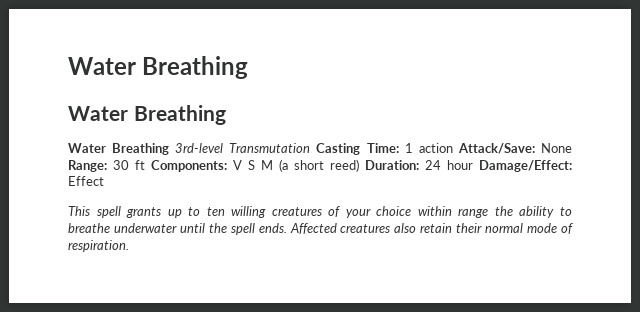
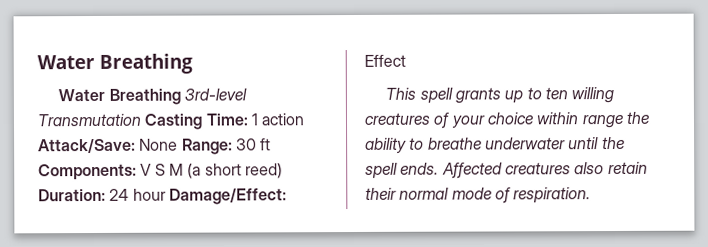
[68,56,249,79] [68,105,226,125] [68,143,170,155] Water Breathing // Water Breathing // Water Breathing -> [37,53,194,74] [58,88,181,105] Water Breathing // Water Breathing

